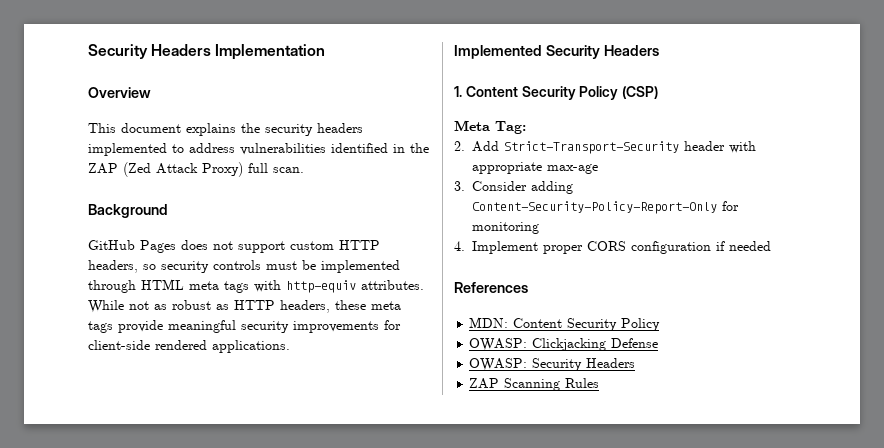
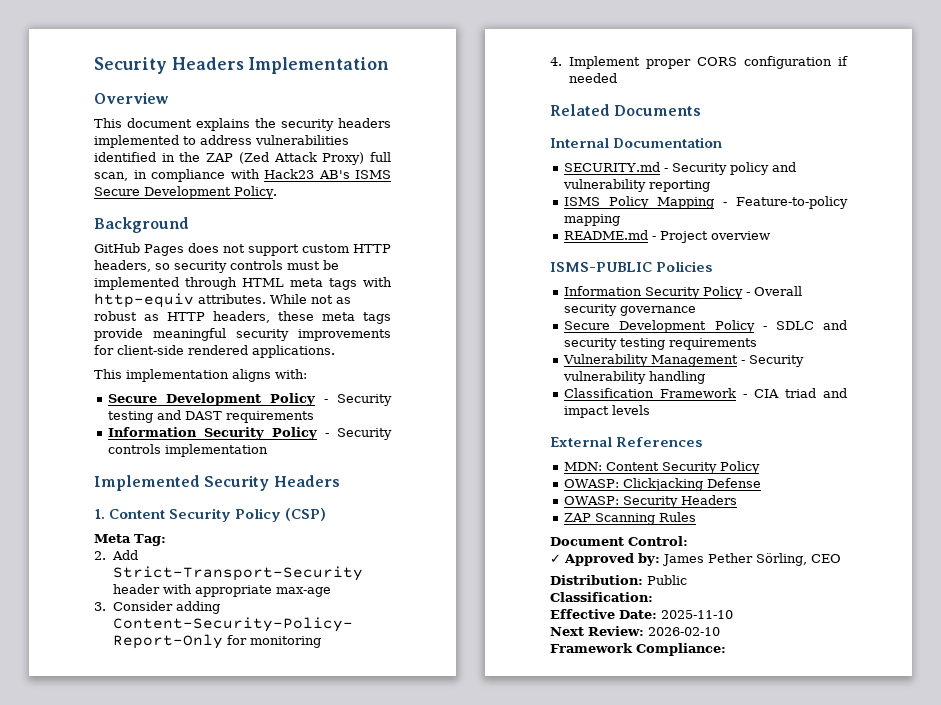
[273,167,304,173] scan. -> [94,169,391,182] [94,186,277,199] scan, in compliance with Hack23 AB's ISMS Secure Development Policy.
(290, 346) none -> [94,369,307,382] [108,393,392,406] [108,410,315,423] [108,427,392,440] [108,444,269,457] // This implementation aligns with: // Secure Development Policy - Security testing and DAST requirements // Information Security Policy - Security controls implementation
(771, 246) none -> [550,104,702,116] [550,137,723,148] [564,162,797,175] [563,179,711,192] [564,196,848,209] [564,214,621,226] [564,230,771,243] [550,261,713,272] [564,286,803,299] [564,304,697,316] [564,320,847,333] [564,338,758,350] [563,354,805,367] [563,371,706,384] [564,388,847,398] [564,405,651,418] [550,437,612,447] Related Documents // Internal Documentation // SECURITY.md - Security policy and vulnerability reporting // ISMS Policy Mapping - Feature-to-policy mapping // README.md - Project overview // ISMS-PUBLIC Policies // Information Security Policy - Overall security governance // Secure Development Policy - SDLC and security testing requirements // Vulnerability Management - Security vulnerability handling // Classification Framework - CIA triad and impact levels // External
(600, 383) none -> [550,536,688,546] [550,553,841,566] [550,575,687,585] [550,592,653,602] [550,609,733,619] [550,626,720,636] [550,643,726,656] // Document Control: // ✓ Approved by: James Pether Sörling, CEO // Distribution: Public // Classification: // Effective Date: 2025-11-10 // Next Review: 2026-02-10 // Framework Compliance:

